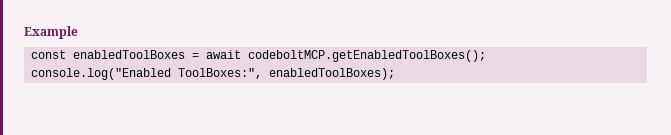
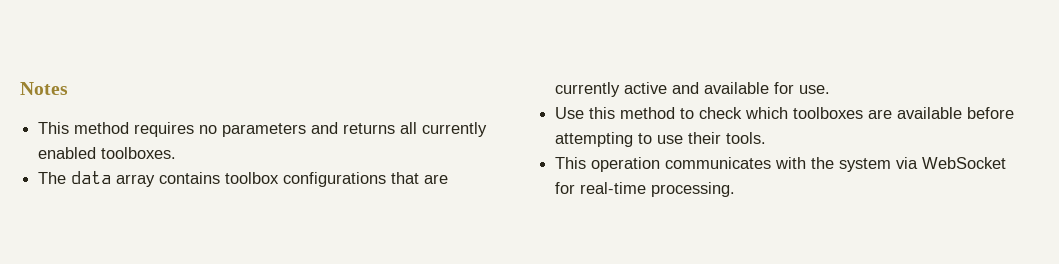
[24,26,78,39] [30,50,486,62] [30,68,395,80] Example // const enabledToolBoxes = await codeboltMCP.getEnabledToolBoxes(); // console.log("Enabled ToolBoxes:", enabledToolBoxes); -> [20,82,68,95] [38,122,488,137] [38,147,177,159] [38,171,449,187] [555,82,831,97] [555,107,1015,119] [555,132,767,147] [555,157,1007,172] [555,182,736,197] Notes // This method requires no parameters and returns all currently enabled toolboxes. // The data array contains toolbox configurations that are currently active and available for use. // Use this method to check which toolboxes are available before attempting to use their tools. // This operation communicates with the system via WebSocket for real-time processing.

